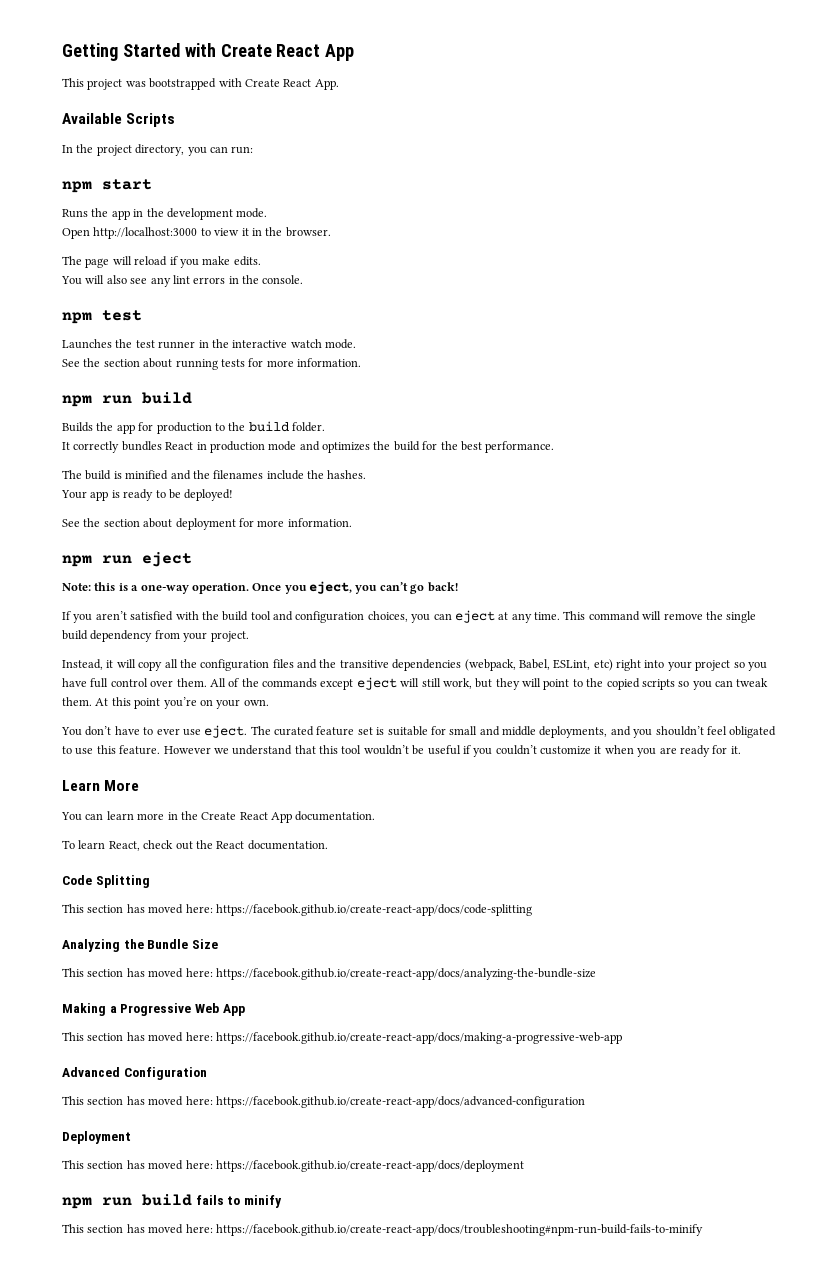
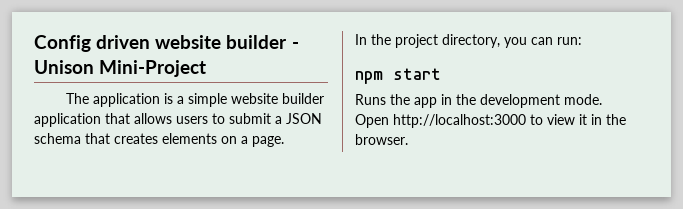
[62,43,355,61] [62,78,339,90] [62,113,176,127] Getting Started with Create React App // This project was bootstrapped with Create React App. // Available Scripts -> [34,35,299,52] [34,60,207,77] [66,93,325,107] [34,113,322,127] [34,133,284,147] Config driven website builder - Unison Mini-Project // The application is a simple website builder application that allows users to submit a JSON schema that creates elements on a page.
[62,256,261,268] [61,275,304,287] [62,310,142,324] [62,339,356,349] [62,358,361,370] [62,392,192,407] [62,421,325,434] [62,441,555,453] [62,470,367,480] [61,489,234,501] [62,518,352,530] [62,552,192,567] [62,581,458,594] [62,610,757,623] [62,630,249,642] [62,659,767,671] [62,677,769,690] [62,697,269,709] [61,725,777,738] [62,745,741,757] [62,780,140,791] [61,811,376,823] [62,840,328,851] [62,875,150,888] [62,904,532,916] [62,939,218,952] [62,968,596,980] [62,1003,245,1016] [62,1032,622,1044] [62,1067,207,1080] [62,1096,585,1108] [62,1131,131,1144] [62,1160,524,1172] [62,1194,282,1209] [62,1224,703,1236] // The page will reload if you make edits. // You will also see any lint errors in the console. // npm test // Launches the test runner in the interactive watch mode. // See the section about running tests for more information. // npm run build // Builds the app for production to the build folder. // It correctly bundles React in production mode and optimizes the build for the best performance. // The build is minified and the filenames include the hashes. // Your app is ready to be deployed! // See the section about deployment for more information. // npm run eject // Note: this is a one-way operation. Once you eject, you can’t go back! // If you aren’t satisfied with the build tool and configuration choices, you can eject at any time. This command will remove the single build dependency from your project. // Instead, it will copy all the configuration files and the transitive dependencies (webpack, Babel, ESLint, etc) right into your project so you have full control over them. All of the commands except eject will still work, but they will point to the copied scripts so you can tweak them. At this point you’re on your own. // You don’t have to ever use eject. The curated feature set is suitable for small and middle deployments, and you shouldn’t feel obligated to use this feature. However we understand that this tool wouldn’t be useful if you couldn’t customize it when you are ready for it. // Learn More // You can learn more in the Create React App documentation. // To learn React, check out the React documentation. // Code Splitting // This section has moved here: https://facebook.github.io/create-react-app/docs/code-splitting // Analyzing the Bundle Size // This section has moved here: https://facebook.github.io/create-react-app/docs/analyzing-the-bundle-size // Making a Progressive Web App // This section has moved here: https://facebook.github.io/create-react-app/docs/making-a-progressive-web-app // Advanced Configuration // This section has moved here: https://facebook.github.io/create-react-app/docs/advanced-configuration // Deployment // This section has moved here: https://facebook.github.io/create-react-app/docs/deployment // npm run build fails to minify // This section has moved here: https://facebook.github.io/create-react-app/docs/troubleshooting#npm-run-build-fails-to-minify -> (408, 139) none

